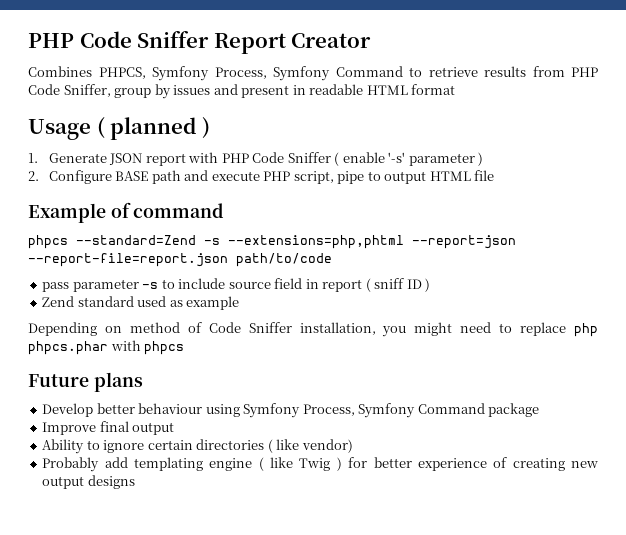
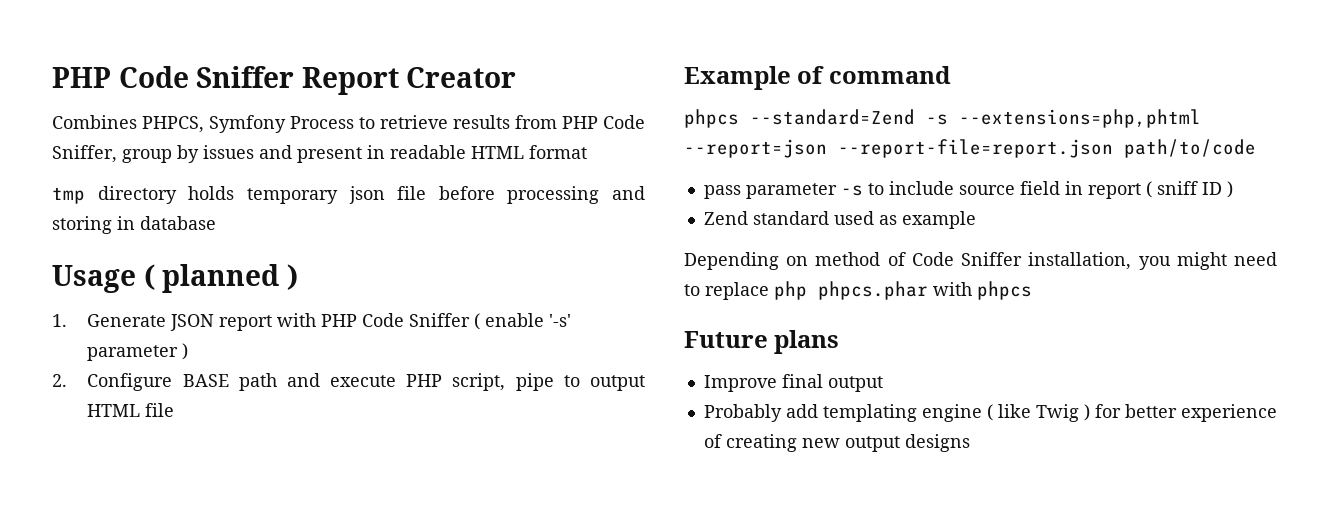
[214,66,403,81] Process, Symfony Command -> [290,116,354,129] Process
(456, 89) none -> [52,186,645,204] [52,216,216,234] // tmp directory holds temporary json file before processing and storing in database
[42,403,540,418] [42,421,175,435] [42,439,353,454] Develop better behaviour using Symfony Process, Symfony Command package // Improve final output // Ability to ignore certain directories ( like vendor) -> [703,374,883,392] Improve final output

